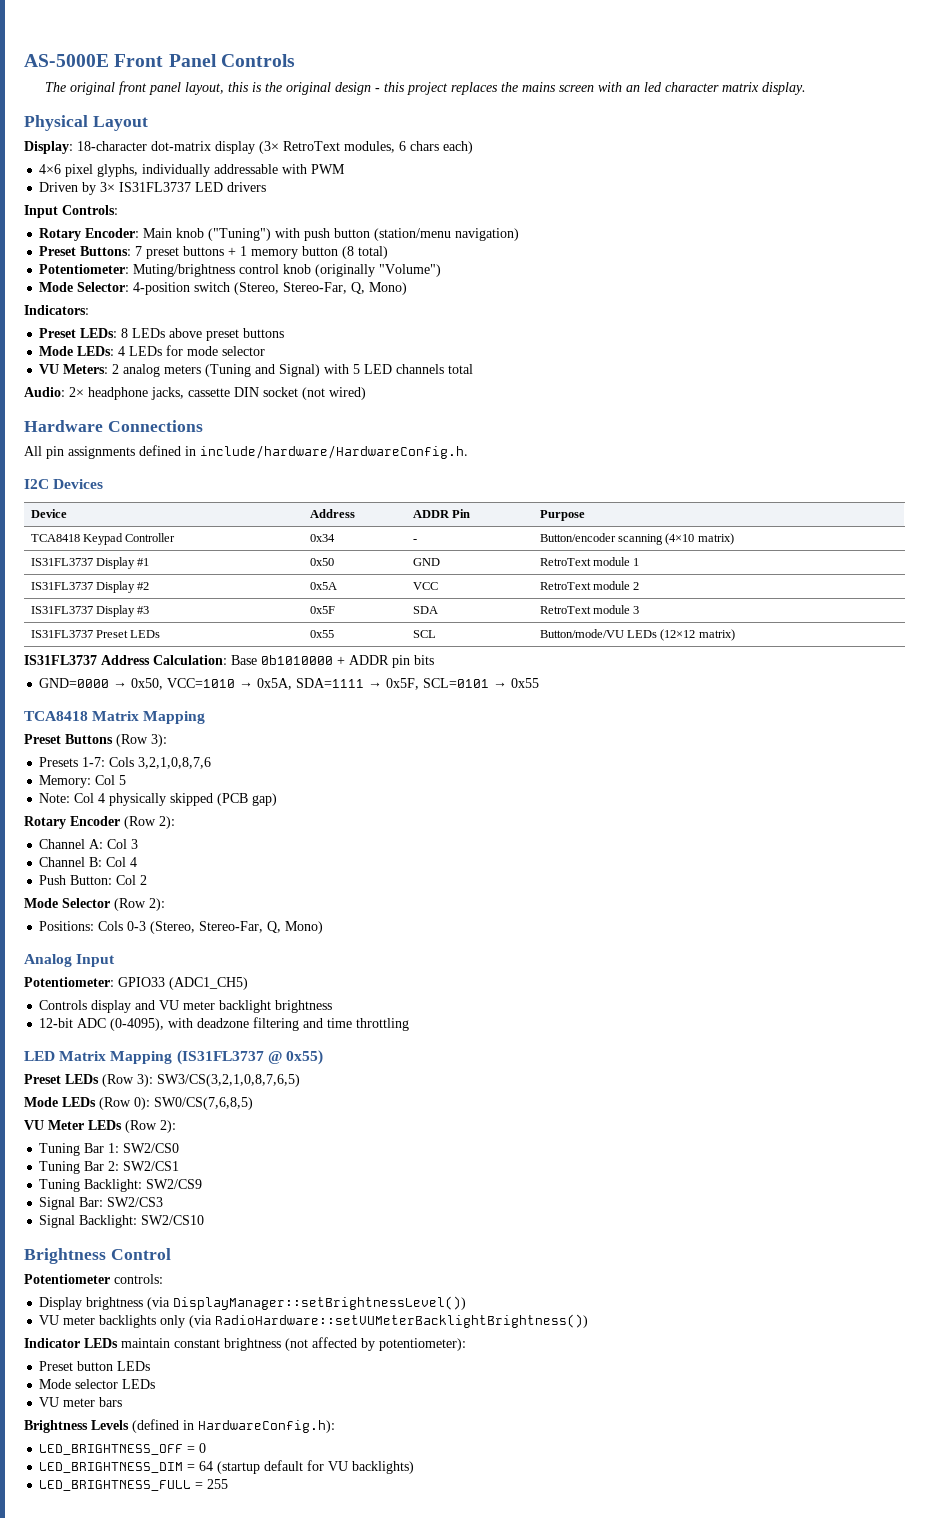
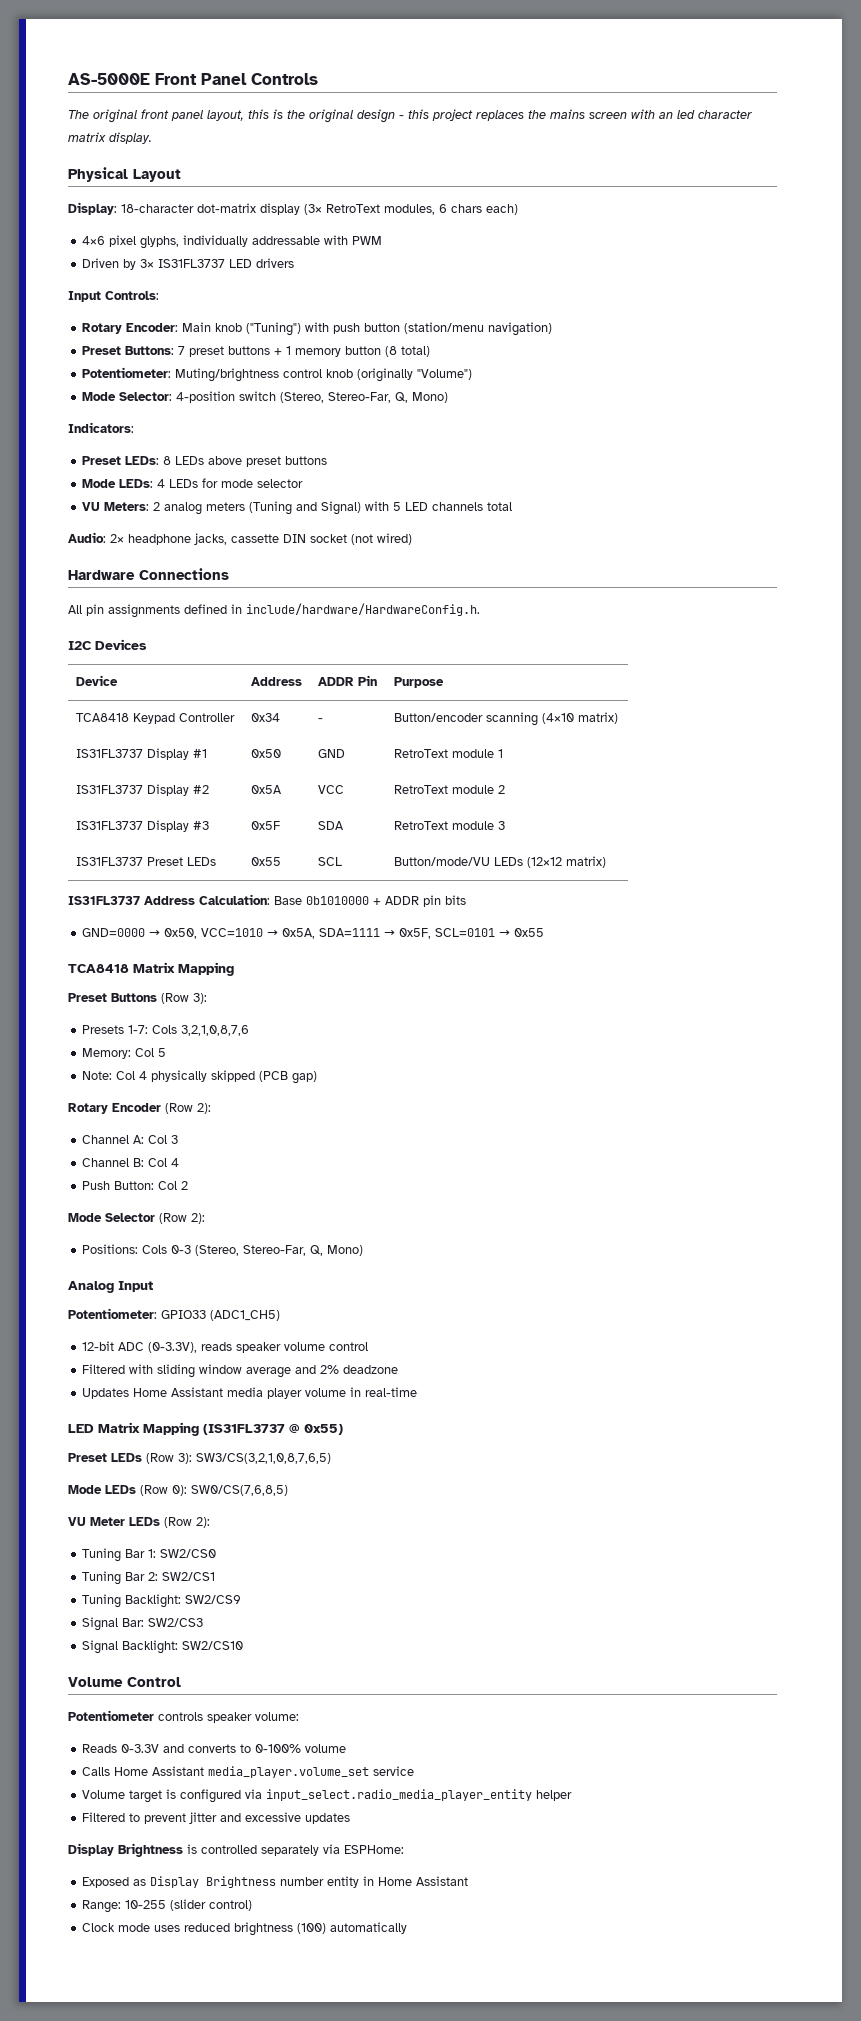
[39,1000,333,1013] [39,1017,410,1031] Controls display and VU meter backlight brightness // 12-bit ADC (0-4095), with deadzone filtering and time throttling -> [82,1341,369,1353] [82,1364,399,1378] [82,1387,418,1399] 12-bit ADC (0-3.3V), reads speaker volume control // Filtered with sliding window average and 2% deadzone // Updates Home Assistant media player volume in real-time
[24,1248,106,1264] Brightness -> [68,1677,123,1687] Volume
[114,1274,163,1284] [39,1296,467,1310] [39,1314,589,1328] [24,1337,466,1351] [39,1361,151,1371] [39,1379,156,1389] [39,1397,123,1407] [24,1419,335,1433] [39,1443,207,1455] [39,1460,415,1474] [39,1479,229,1491] controls: // Display brightness (via DisplayManager::setBrightnessLevel()) // VU meter backlights only (via RadioHardware::setVUMeterBacklightBrightness()) // Indicator LEDs maintain constant brightness (not affected by potentiometer): // Preset button LEDs // Mode selector LEDs // VU meter bars // Brightness Levels (defined in HardwareConfig.h): // LED_BRIGHTNESS_OFF = 0 // LED_BRIGHTNESS_DIM = 64 (startup default for VU backlights) // LED_BRIGHTNESS_FULL = 255 -> [158,1712,299,1723] [82,1744,347,1753] [82,1766,415,1778] [82,1789,573,1803] [82,1812,351,1824] [68,1843,404,1857] [82,1876,469,1888] [82,1899,253,1913] [82,1922,408,1936] controls speaker volume: // Reads 0-3.3V and converts to 0-100% volume // Calls Home Assistant media_player.volume_set service // Volume target is configured via input_select.radio_media_player_entity helper // Filtered to prevent jitter and excessive updates // Display Brightness is controlled separately via ESPHome: // Exposed as Display Brightness number entity in Home Assistant // Range: 10-255 (slider control) // Clock mode uses reduced brightness (100) automatically

